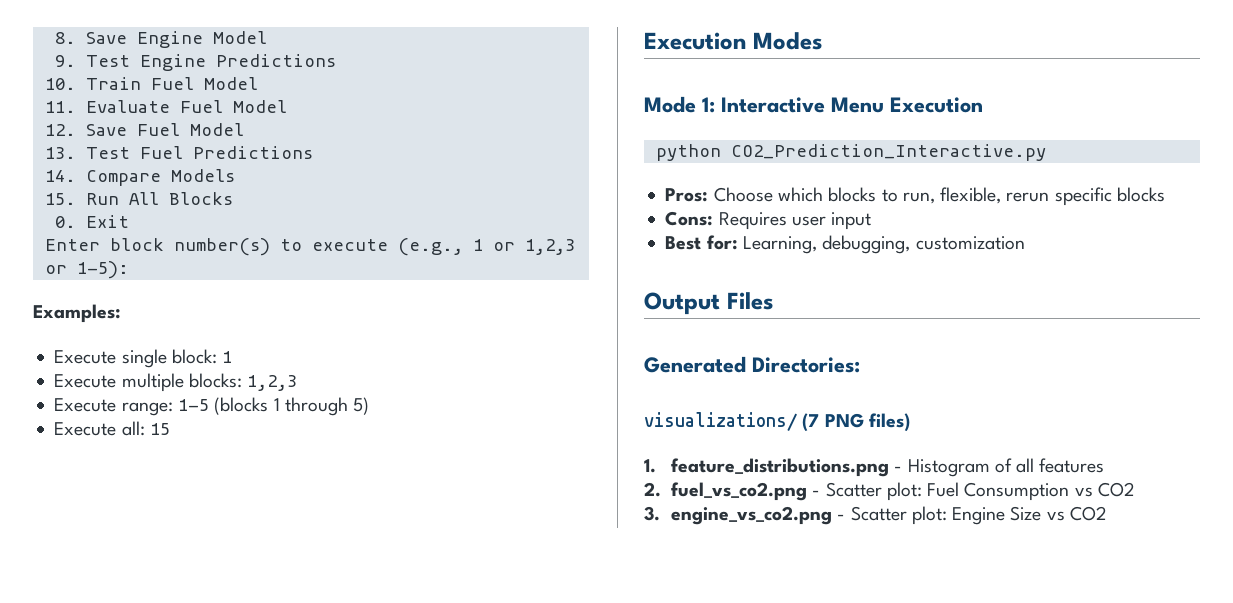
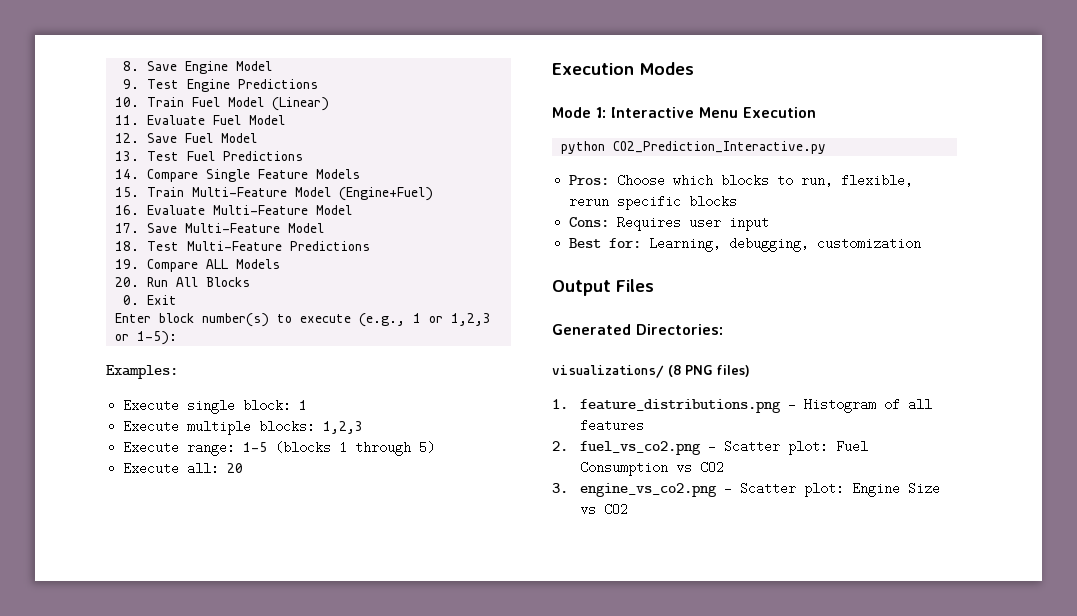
(258, 83) none -> [272,97,330,111] (Linear)
(161, 178) none -> [206,169,309,182] Single Feature
(76, 199) none -> [147,187,434,201] [115,205,353,215] [115,223,325,233] [115,241,371,251] [115,259,281,272] [115,277,140,287] Train Multi-Feature Model (Engine+Fuel) // 16. Evaluate Multi-Feature Model // 17. Save Multi-Feature Model // 18. Test Multi-Feature Predictions // 19. Compare ALL Models // 20.
[149,423,170,435] 15 -> [227,463,244,473] 20
[802,413,820,432] (7 -> [668,365,681,377] (8

